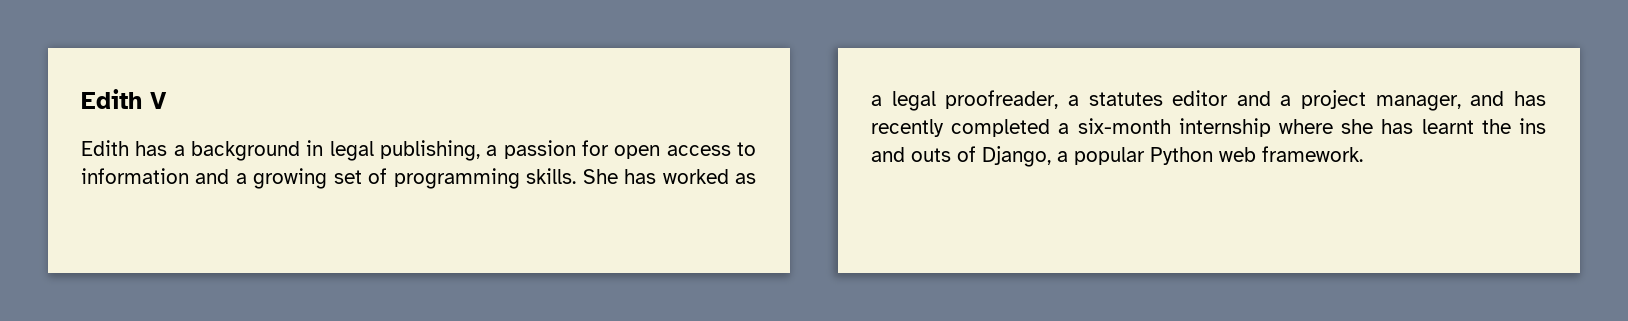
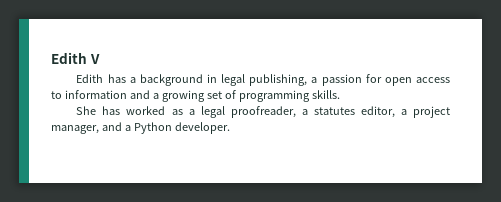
(577, 176) none -> (340, 94) //
[1172,90,1271,106] editor and -> [360,106,395,118] editor,
[1514,91,1546,106] [871,118,1546,137] [871,146,1363,167] has recently completed a six-month internship where she has learnt the ins and outs of Django, a popular Python web framework. -> [124,122,230,134] a Python developer.

